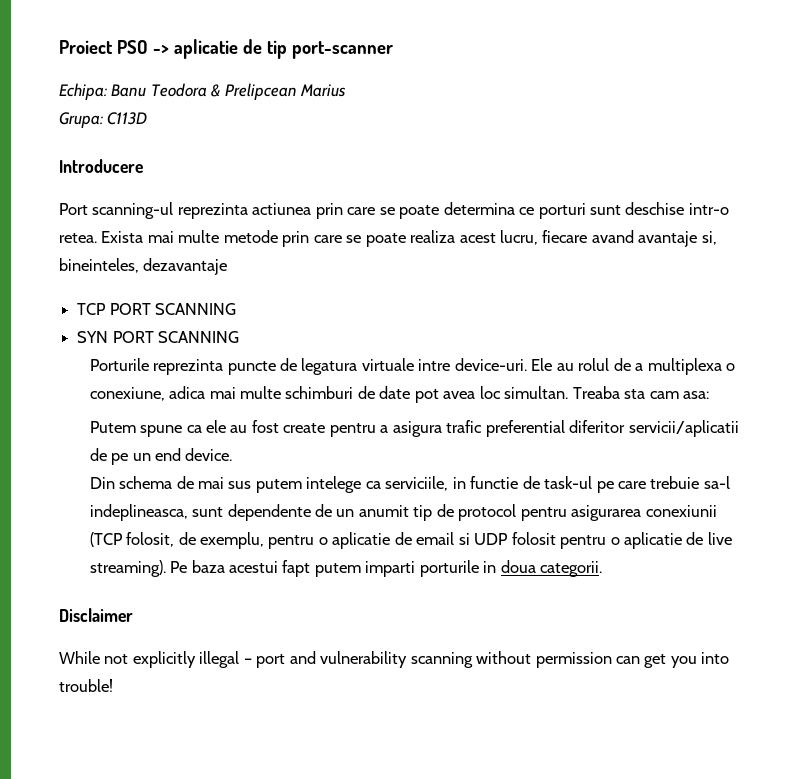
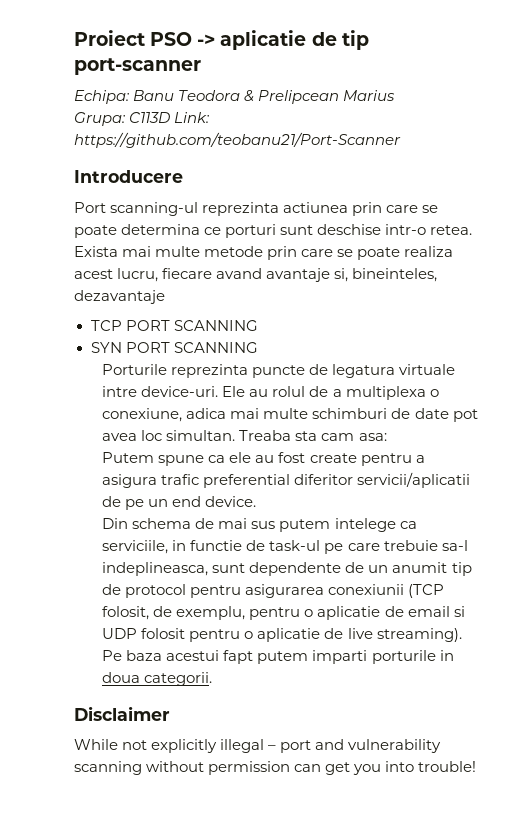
(148, 118) none -> [174,112,211,123] [74,132,401,148] Link: https://github.com/teobanu21/Port-Scanner

